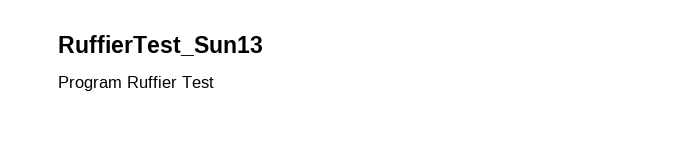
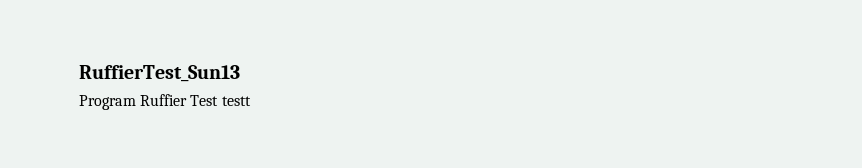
(214, 82) none -> [221,96,251,106] testt

